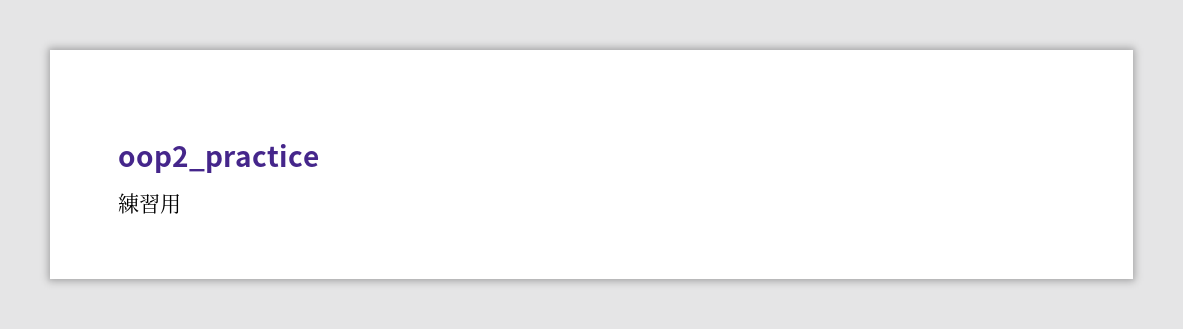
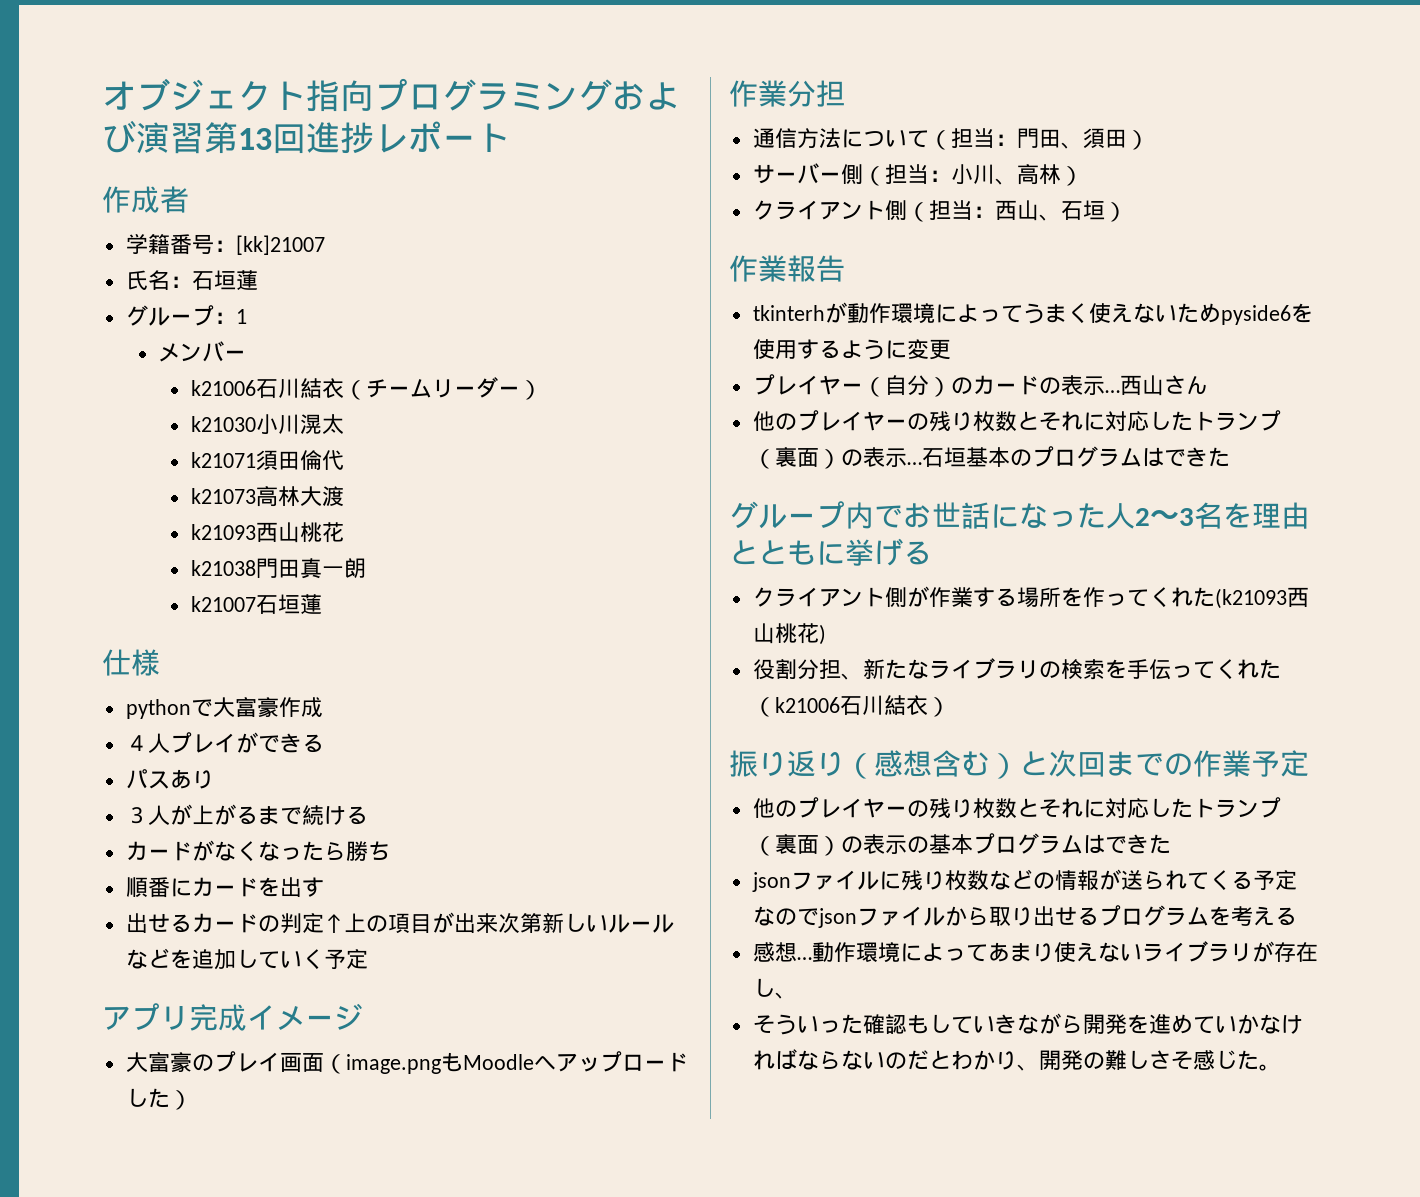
[118,144,319,173] [118,193,181,214] oop2_practice // 練習用 -> [102,78,680,112] [102,120,510,154] [102,186,189,213] [125,234,325,255] [125,270,258,291] [125,305,247,326] [158,341,247,362] [190,377,542,400] [190,414,344,434] [190,450,344,471] [190,486,344,507] [190,522,344,543] [190,558,366,579] [190,594,322,615] [102,649,160,676] [125,697,323,719] [125,732,324,753] [125,769,214,789] [125,804,368,825] [125,840,390,862] [125,877,324,898] [125,912,674,934] [125,948,368,970] [102,1003,363,1031] [125,1051,688,1074] [125,1088,192,1110] [729,80,845,107] [752,128,1149,150] [752,163,1083,186] [752,200,1127,222] [729,255,845,282] [752,302,1313,325] [752,339,951,360] [752,374,1208,397] [752,410,1281,432] [752,446,1230,469] [729,501,1310,529] [729,538,932,566] [752,586,1309,609] [752,623,826,645] [752,658,1281,680] [752,695,950,717] [729,750,1309,779] [752,797,1281,819] [752,833,1171,856] [751,869,1297,892] [752,905,1297,928] [752,941,1318,963] [752,978,797,999] [752,1013,1303,1035] [752,1049,1281,1071] オブジェクト指向プログラミングおよび演習第13回進捗レポート // 作成者 // 学籍番号：[kk]21007 // 氏名：石垣蓮 // グループ：1 // メンバー // k21006石川結衣（チームリーダー） // k21030小川滉太 // k21071須田倫代 // k21073高林大渡 // k21093西山桃花 // k21038門田真一朗 // k21007石垣蓮 // 仕様 // pythonで大富豪作成 // ４人プレイができる // パスあり // ３人が上がるまで続ける // カードがなくなったら勝ち // 順番にカードを出す // 出せるカードの判定↑上の項目が出来次第新しいルールなどを追加していく予定 // アプリ完成イメージ // 大富豪のプレイ画面（image.pngもMoodleへアップロードした） // 作業分担 // 通信方法について（担当：門田、須田） // サーバー側（担当：小川、高林） // クライアント側（担当：西山、石垣） // 作業報告 // tkinterhが動作環境によってうまく使えないためpyside6を使用するように変更 // プレイヤー（自分）のカードの表示…西山さん // 他のプレイヤーの残り枚数とそれに対応したトランプ（裏面）の表示…石垣基本のプログラムはできた // グループ内でお世話になった人2〜3名を理由とともに挙げる // クライアント側が作業する場所を作ってくれた(k21093西山桃花) // 役割分担、新たなライブラリの検索を手伝ってくれた（k21006石川結衣） // 振り返り（感想含む）と次回までの作業予定 // 他のプレイヤーの残り枚数とそれに対応したトランプ（裏面）の表示の基本プログラムはできた // jsonファイルに残り枚数などの情報が送られてくる予定なのでjsonファイルから取り出せるプログラムを考える // 感想…動作環境によってあまり使えないライブラリが存在し、 // そういった確認もしていきながら開発を進めていかなければならないのだとわかり、開発の難しさそ感じた。

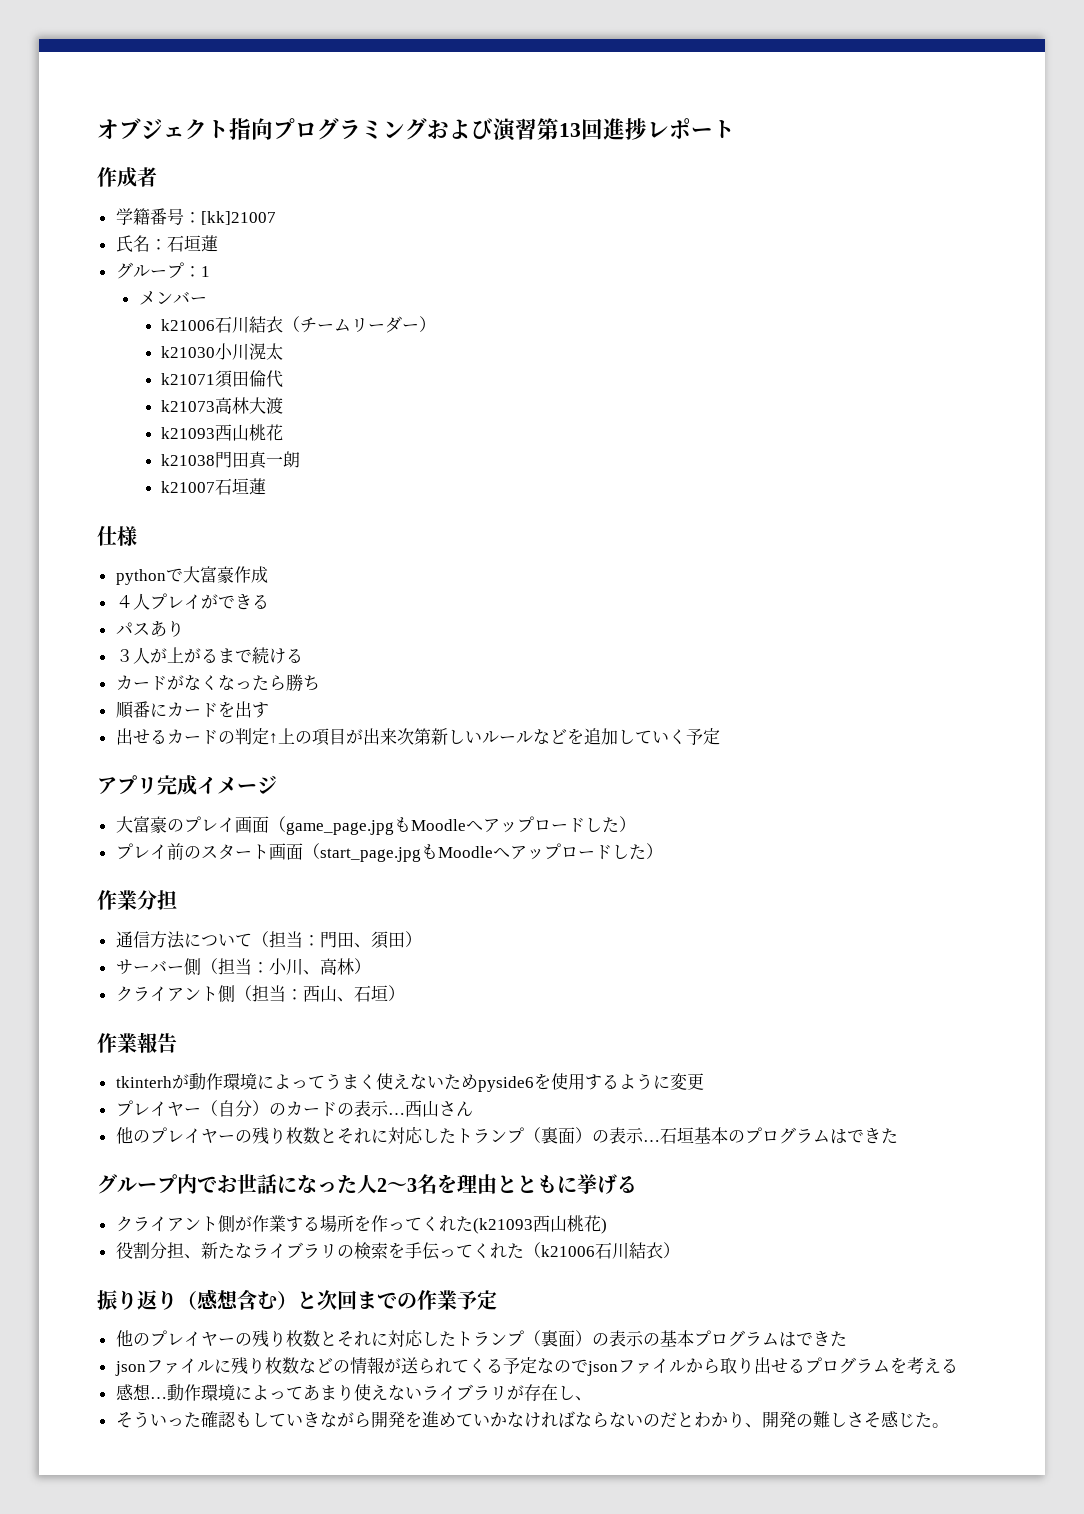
[345,1054,441,1074] image.png -> [285,816,636,835] [115,843,421,862] game_page.jpgもMoodleへアップロードした） // プレイ前のスタート画面（start_page.jpg

